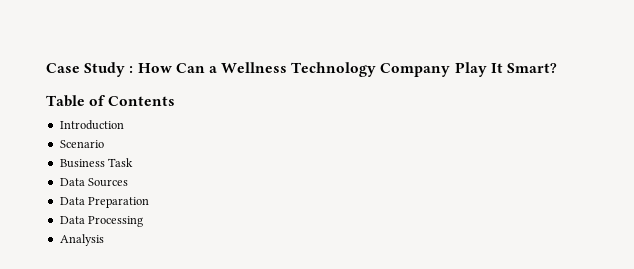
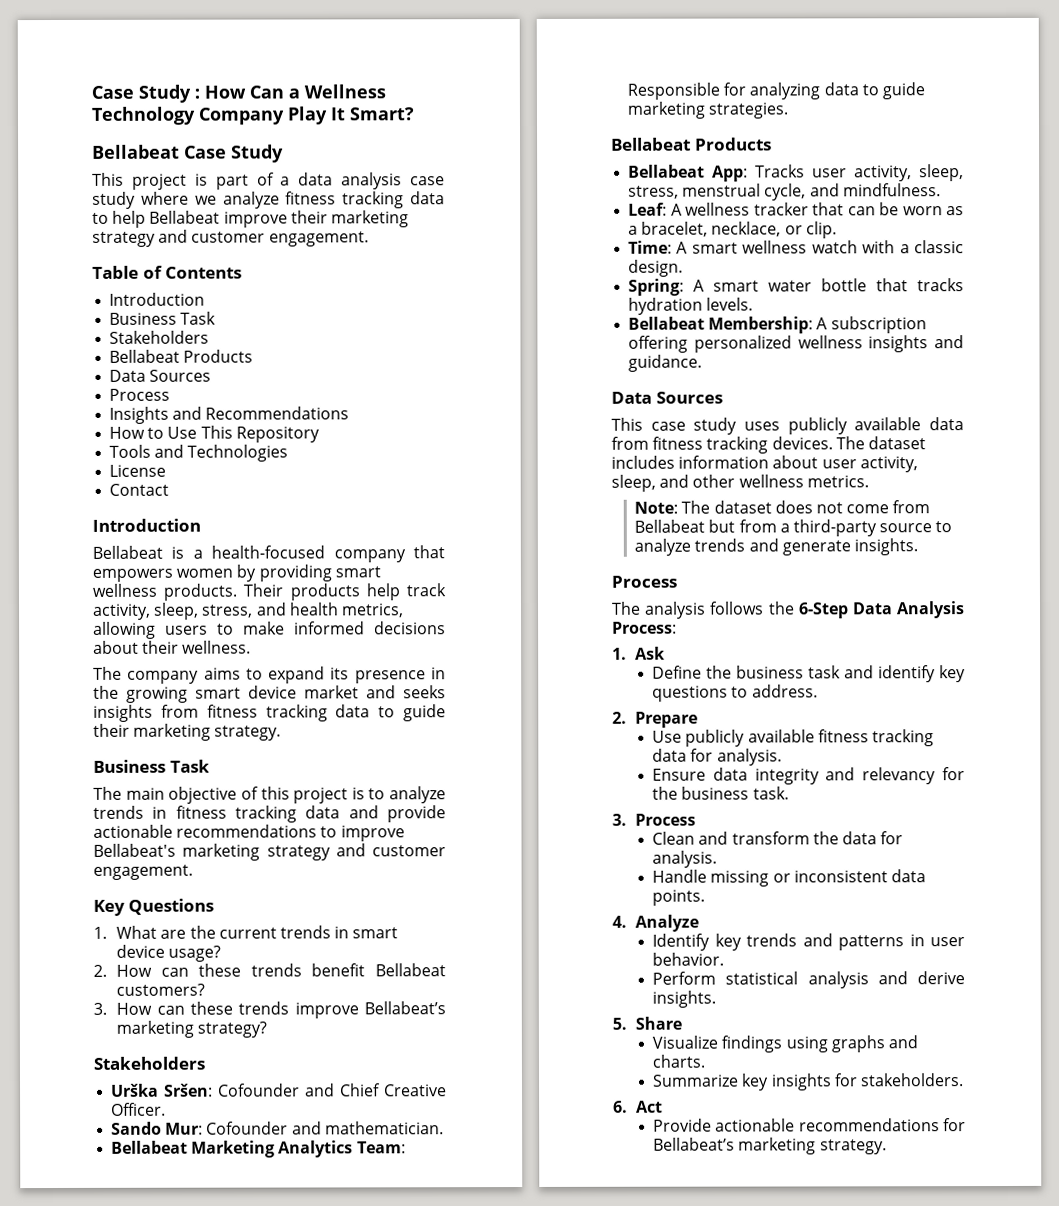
[46,95,176,107] [59,120,124,130] [59,140,104,148] [59,158,134,168] [59,178,129,187] [59,197,150,208] [59,216,144,227] [59,234,104,246] Table of Contents // Introduction // Scenario // Business Task // Data Sources // Data Preparation // Data Processing // Analysis -> [92,144,284,163] [92,172,445,190] [92,191,445,209] [92,210,409,228] [92,229,369,247] [92,265,243,279] [109,292,206,306] [109,311,217,325] [109,330,210,344] [109,349,254,363] [109,369,212,382] [109,388,171,401] [109,406,350,424] [109,425,320,443] [109,444,289,462] [109,464,167,477] [109,483,170,496] [92,518,201,532] [92,545,445,563] [92,564,381,582] [92,583,446,601] [93,602,404,620] [93,621,446,639] [93,640,252,654] [93,666,446,684] [93,685,446,703] [93,704,446,722] [93,723,282,741] [93,759,210,773] [93,786,446,804] [93,805,446,823] [93,824,405,842] [93,843,446,861] [93,864,193,880] [93,898,215,916] [93,925,399,939] [116,944,222,962] [93,963,446,977] [116,983,206,996] [93,1001,446,1019] [116,1020,268,1038] [93,1056,205,1070] [111,1083,447,1097] [111,1102,167,1116] [111,1121,444,1135] [111,1140,406,1158] [627,82,925,100] [627,101,789,119] [611,137,772,151] [628,164,964,182] [628,183,941,201] [628,202,964,216] [628,221,837,239] [628,240,964,254] [628,259,684,277] [628,278,964,296] [628,297,754,315] [628,316,927,334] [628,335,964,353] [628,354,703,372] [611,391,723,404] [611,417,964,435] [611,436,926,454] [611,455,918,473] [611,474,869,492] [634,500,931,514] [634,519,953,537] [634,538,918,556] [611,575,677,588] [611,601,965,619] [612,621,677,634] [612,646,666,660] [652,665,966,683] [652,684,818,702] [612,711,699,728] [652,729,934,747] [652,748,782,766] [652,767,965,785] [652,786,789,800] [612,813,697,826] [652,831,904,845] [652,850,718,868] [652,869,926,887] [652,889,706,906] [612,914,700,932] [652,933,965,951] [652,952,725,966] [652,971,965,989] [652,990,717,1008] [612,1016,683,1030] [652,1035,918,1053] [652,1054,706,1068] [652,1073,964,1091] [613,1100,664,1113] [653,1118,966,1132] [653,1137,887,1155] Bellabeat Case Study // This project is part of a data analysis case study where we analyze fitness tracking data to help Bellabeat improve their marketing strategy and customer engagement. // Table of Contents // Introduction // Business Task // Stakeholders // Bellabeat Products // Data Sources // Process // Insights and Recommendations // How to Use This Repository // Tools and Technologies // License // Contact // Introduction // Bellabeat is a health-focused company that empowers women by providing smart wellness products. Their products help track activity, sleep, stress, and health metrics, allowing users to make informed decisions about their wellness. // The company aims to expand its presence in the growing smart device market and seeks insights from fitness tracking data to guide their marketing strategy. // Business Task // The main objective of this project is to analyze trends in fitness tracking data and provide actionable recommendations to improve Bellabeat's marketing strategy and customer engagement. // Key Questions // 1. What are the current trends in smart device usage? // 2. How can these trends benefit Bellabeat customers? // 3. How can these trends improve Bellabeat’s marketing strategy? // Stakeholders // Urška Sršen: Cofounder and Chief Creative Officer. // Sando Mur: Cofounder and mathematician. // Bellabeat Marketing Analytics Team: Responsible for analyzing data to guide marketing strategies. // Bellabeat Products // Bellabeat App: Tracks user activity, sleep, stress, menstrual cycle, and mindfulness. // Leaf: A wellness tracker that can be worn as a bracelet, necklace, or clip. // Time: A smart wellness watch with a classic design. // Spring: A smart water bottle that tracks hydration levels. // Bellabeat Membership: A subscription offering personalized wellness insights and guidance. // Data Sources // This case study uses publicly available data from fitness tracking devices. The dataset includes information about user activity, sleep, and other wellness metrics. // Note: The dataset does not come from Bellabeat but from a third-party source to analyze trends and generate insights. // Process // The analysis follows the 6-Step Data Analysis Process: // 1. Ask // Define the business task and identify key questions to address. // 2. Prepare // Use publicly available fitness tracking data for analysis. // Ensure data integrity and relevancy for the business task. // 3. Process // Clean and transform the data for analysis. // Handle missing or inconsistent data points. // 4. Analyze // Identify key trends and patterns in user behavior. // Perform statistical analysis and derive insights. // 5. Share // Visualize findings using graphs and charts. // Summarize key insights for stakeholders. // 6. Act // Provide actionable recommendations for Bellabeat’s marketing strategy.

